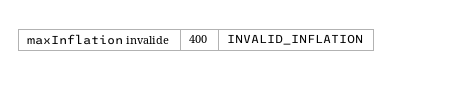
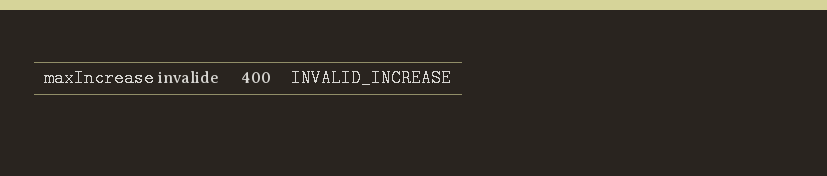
[27,34,124,45] maxInflation -> [43,69,154,87] maxIncrease
[227,34,364,45] INVALID_INFLATION -> [290,69,451,87] INVALID_INCREASE

